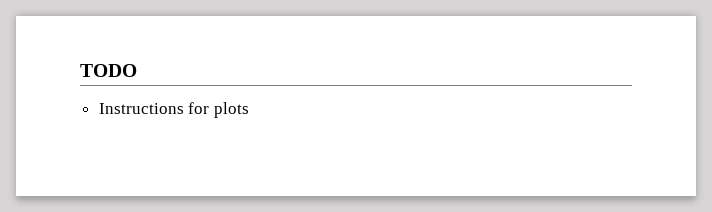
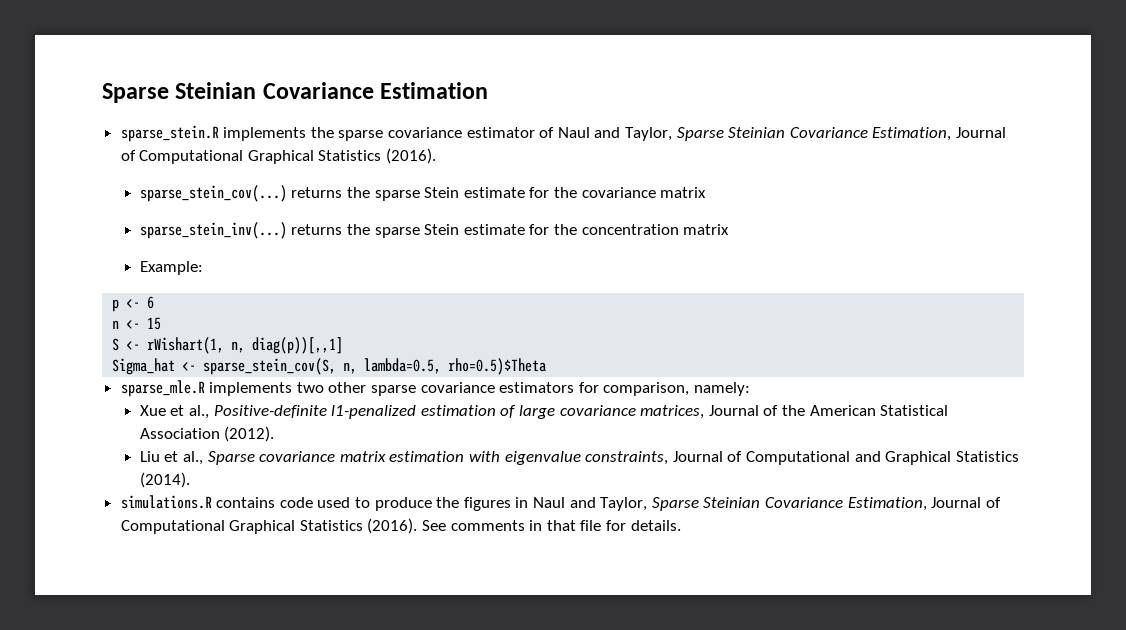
[80,64,137,77] [98,102,249,118] TODO // Instructions for plots -> [102,82,489,103] [120,125,1006,142] [120,148,437,164] [139,185,707,202] [139,222,730,239] [139,261,203,275] [112,296,155,312] [112,317,162,330] [112,337,344,354] [112,358,547,375] [120,380,751,397] [139,405,949,419] [139,426,275,442] [139,451,1019,465] [139,472,190,488] [120,495,1001,511] [120,518,681,534] Sparse Steinian Covariance Estimation // sparse_stein.R implements the sparse covariance estimator of Naul and Taylor, Sparse Steinian Covariance Estimation, Journal of Computational Graphical Statistics (2016). // sparse_stein_cov(...) returns the sparse Stein estimate for the covariance matrix // sparse_stein_inv(...) returns the sparse Stein estimate for the concentration matrix // Example: // p <- 6 // n <- 15 // S <- rWishart(1, n, diag(p))[,,1] // Sigma_hat <- sparse_stein_cov(S, n, lambda=0.5, rho=0.5)$Theta // sparse_mle.R implements two other sparse covariance estimators for comparison, namely: // Xue et al., Positive-definite l1-penalized estimation of large covariance matrices, Journal of the American Statistical Association (2012). // Liu et al., Sparse covariance matrix estimation with eigenvalue constraints, Journal of Computational and Graphical Statistics (2014). // simulations.R contains code used to produce the figures in Naul and Taylor, Sparse Steinian Covariance Estimation, Journal of Computational Graphical Statistics (2016). See comments in that file for details.

